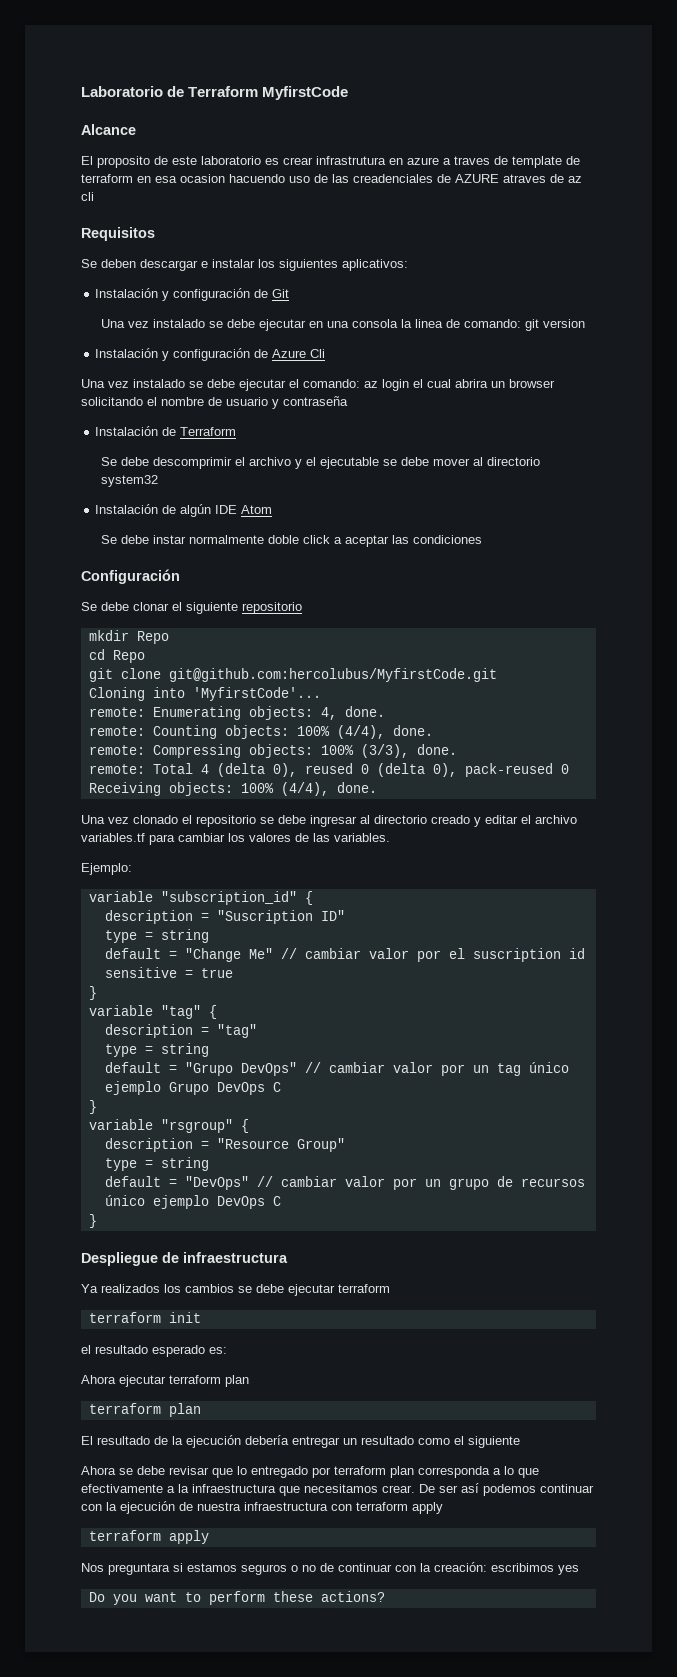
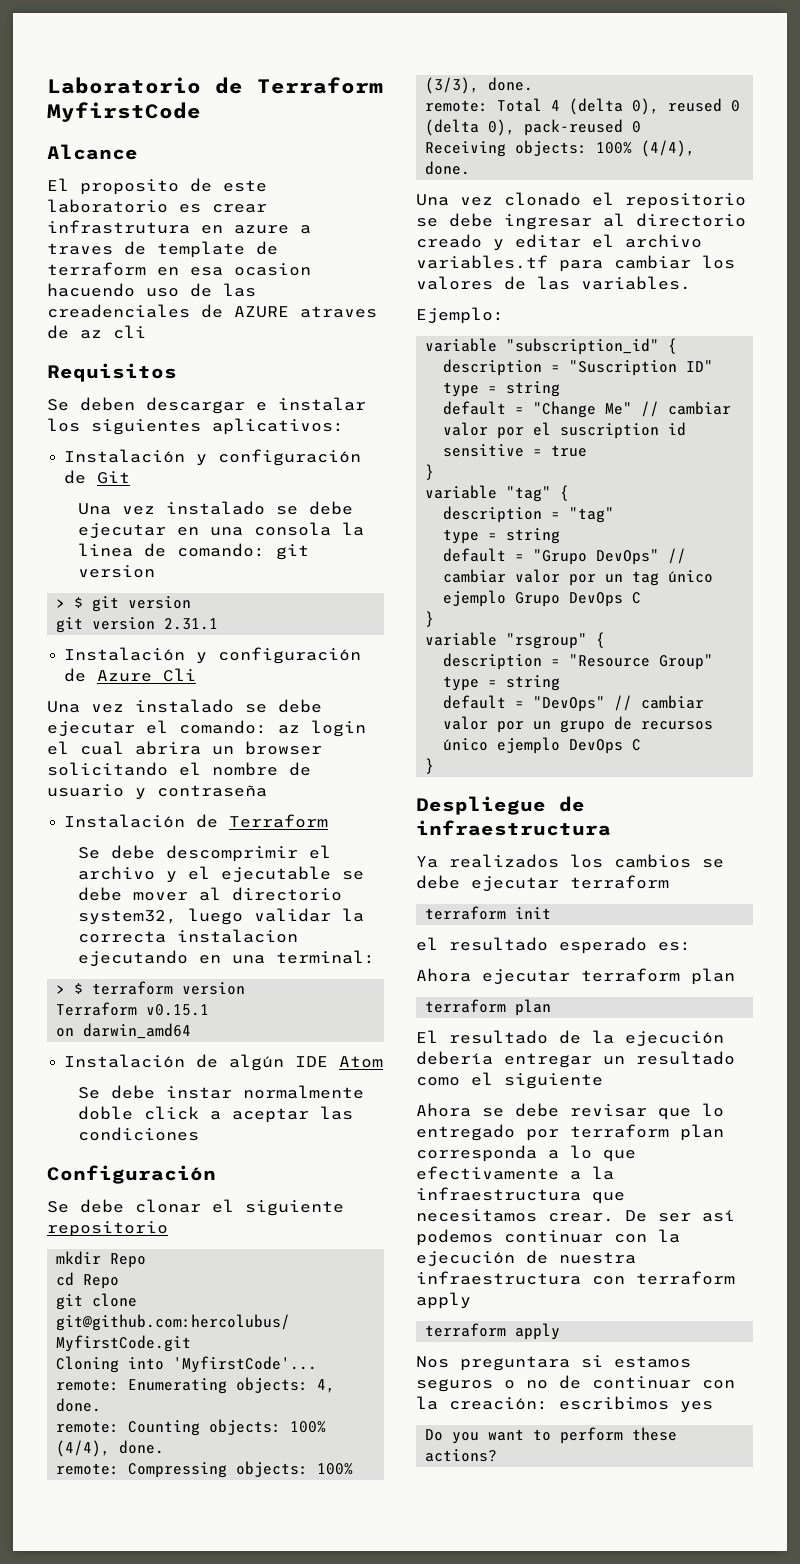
(585, 323) none -> [56,596,192,612] [56,617,219,633] // > $ git version // git version 2.31.1
[100,475,158,487] system32 -> [77,908,364,925] [77,929,298,943] [77,950,375,967] [56,981,246,995] [56,1002,210,1016] [56,1023,192,1039] system32, luego validar la correcta instalacion ejecutando en una terminal: // > $ terraform version // Terraform v0.15.1 // on darwin_amd64

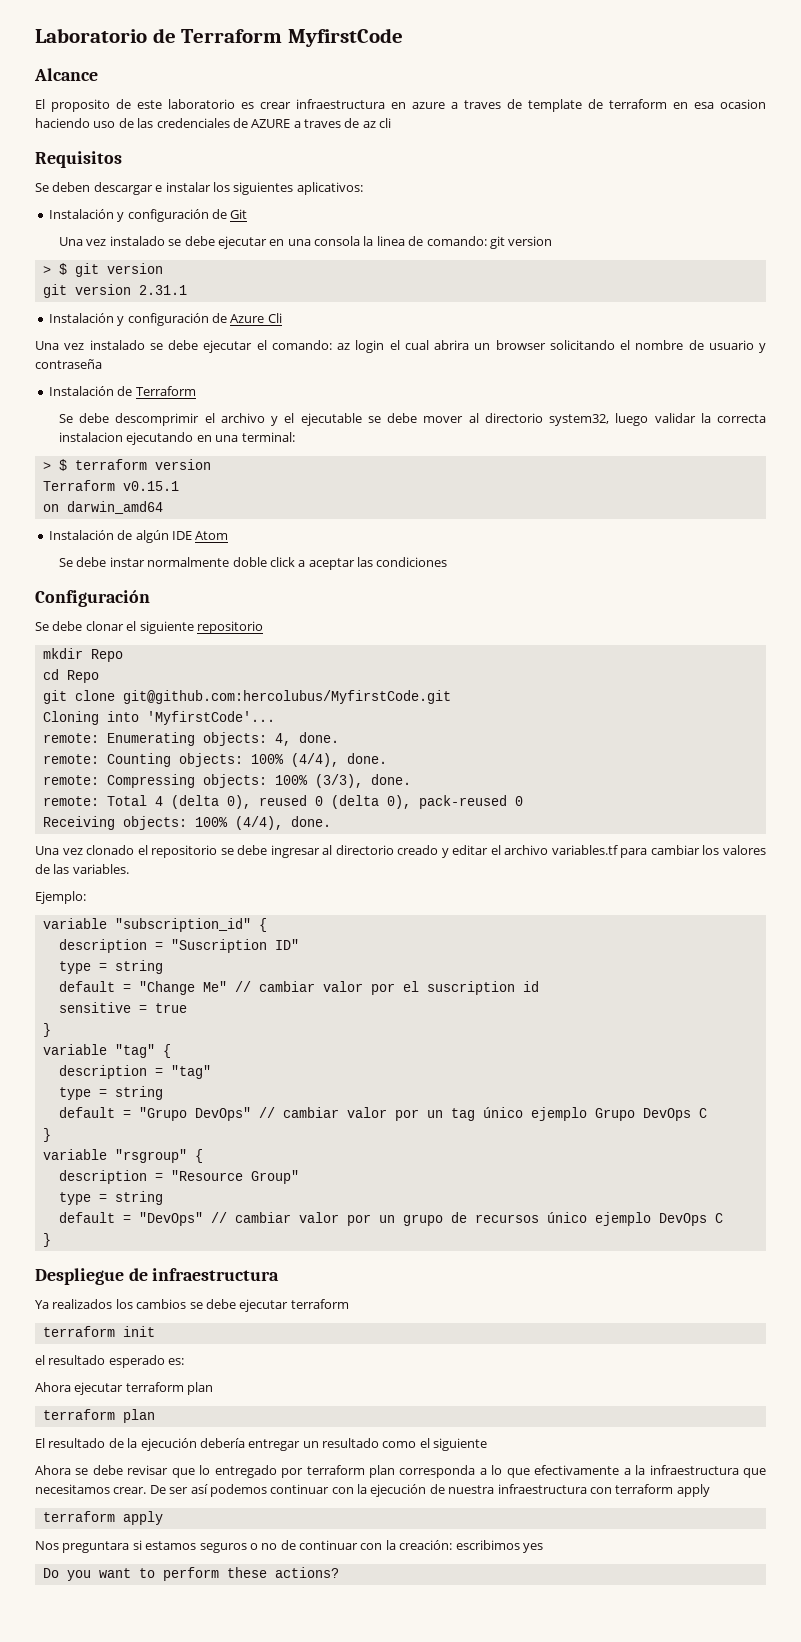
[47,220,190,234] infrastrutura -> [296,99,385,109] infraestructura
[47,283,135,297] hacuendo -> [35,118,90,128] haciendo
[47,304,190,318] creadenciales -> [156,118,230,128] credenciales
[300,306,377,318] atraves -> [293,119,341,128] a traves

